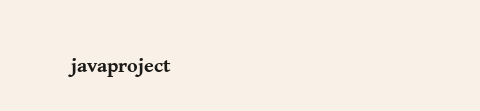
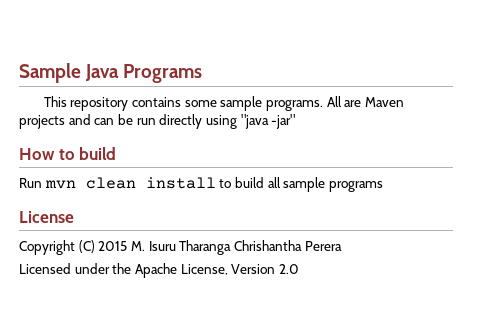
[67,58,171,77] javaproject -> [19,63,203,83] [43,96,404,111] [19,114,296,129] [19,147,117,160] [19,177,383,192] [19,211,74,223] [19,240,342,255] [19,263,299,278] Sample Java Programs // This repository contains some sample programs. All are Maven projects and can be run directly using "java -jar" // How to build // Run mvn clean install to build all sample programs // License // Copyright (C) 2015 M. Isuru Tharanga Chrishantha Perera // Licensed under the Apache License, Version 2.0

